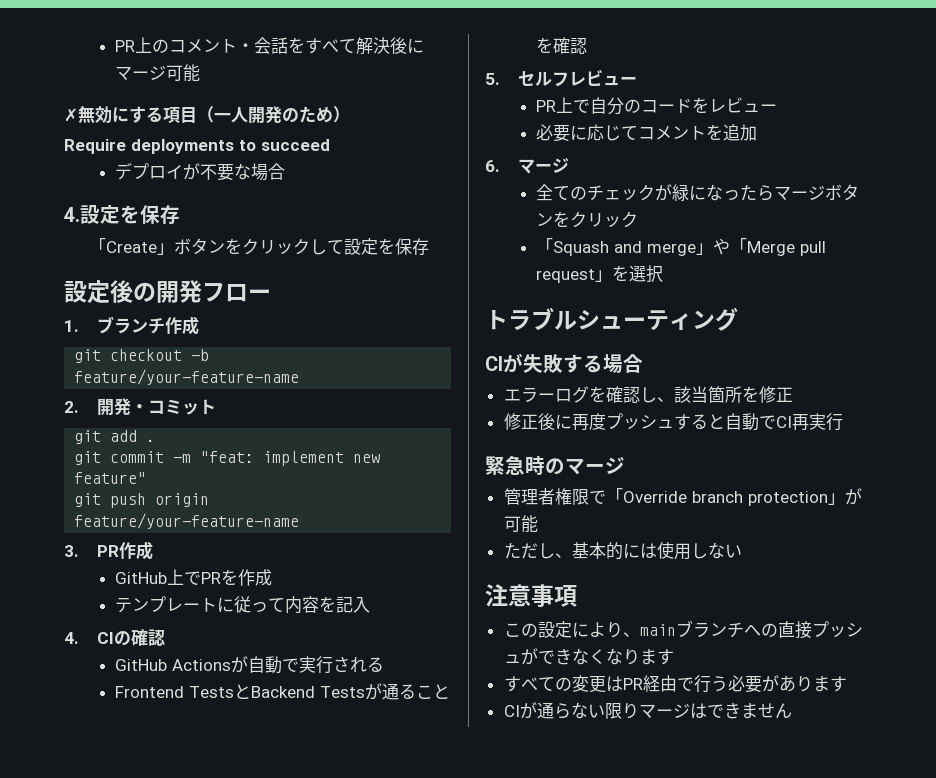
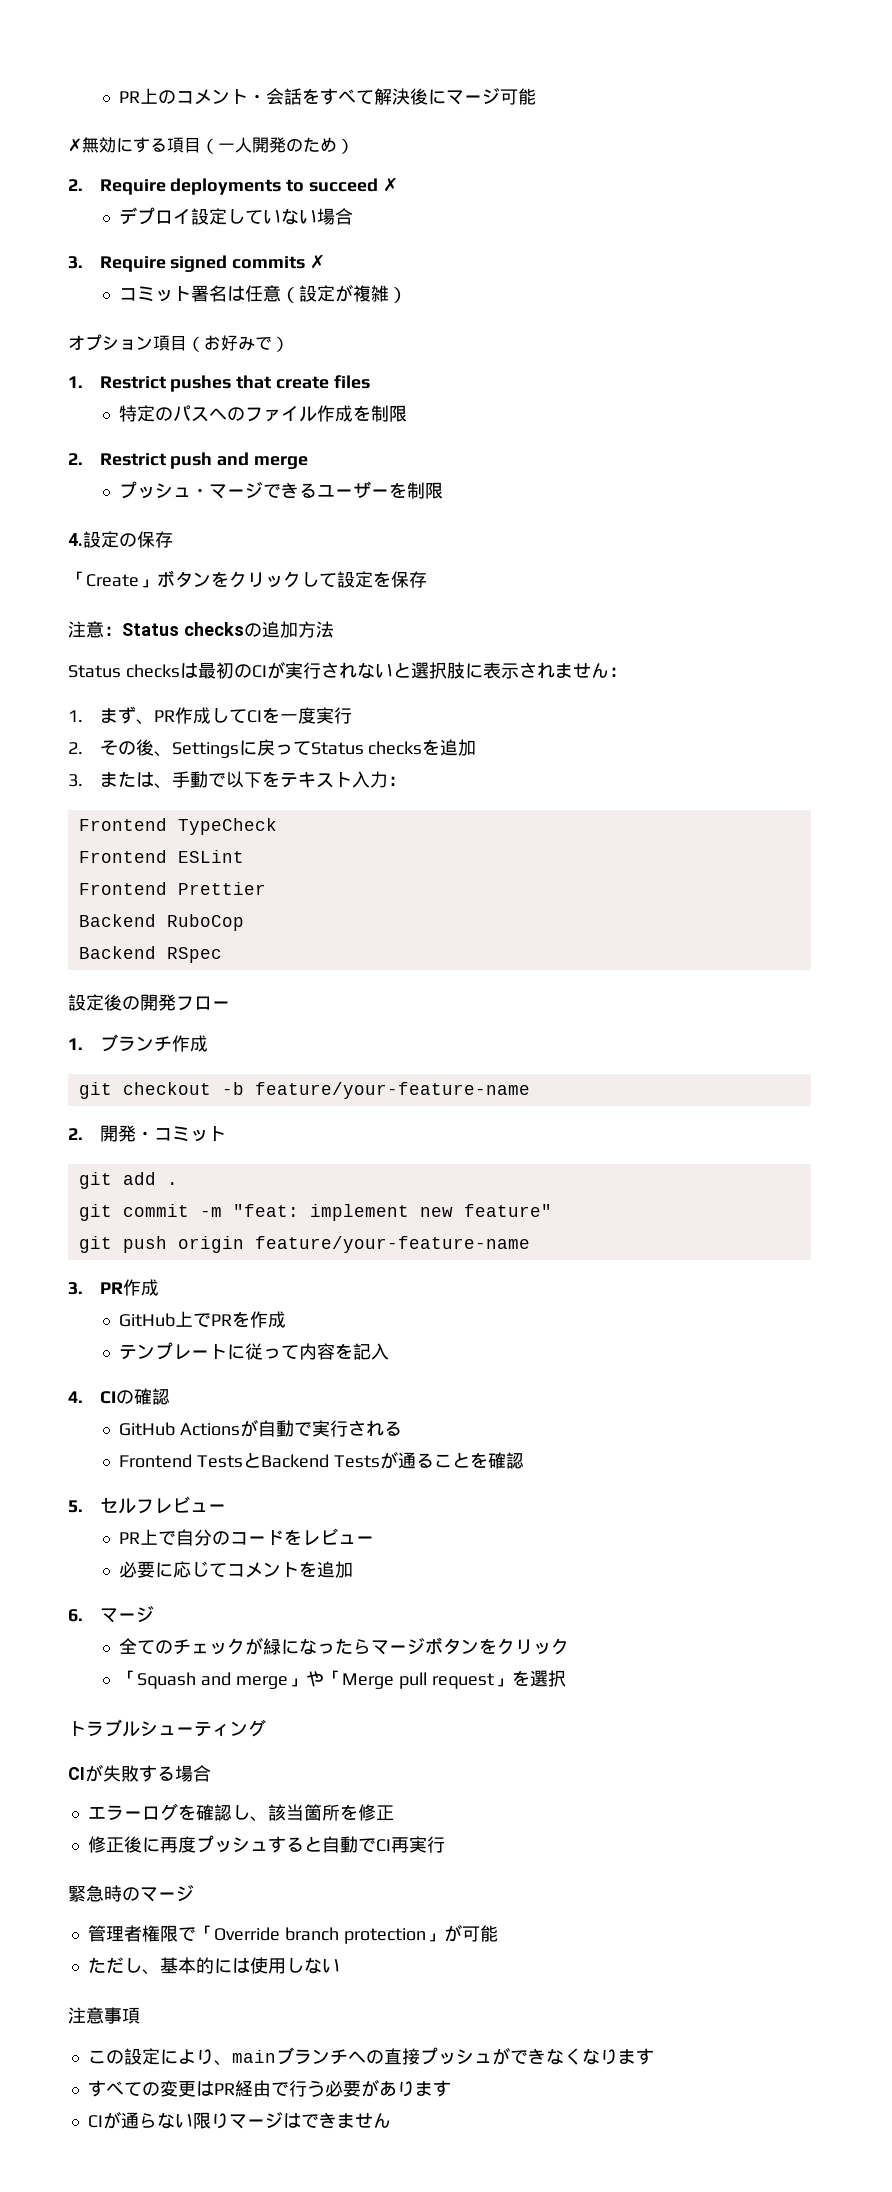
(350, 114) none -> [68,179,83,191] 2.
(330, 145) none -> [383,177,399,192] ✗
[183,163,286,181] が不要な場合 -> [191,208,354,225] [68,254,326,272] [119,284,408,303] [68,334,289,352] [68,375,371,392] [119,405,408,422] [68,452,309,469] [119,481,444,499] 設定していない場合 // 3. Require signed commits ✗ // コミット署名は任意（設定が複雑） // オプション項目（お好みで） // 1. Restrict pushes that create files // 特定のパスへのファイル作成を制限 // 2. Restrict push and merge // プッシュ・マージできるユーザーを制限
[120,205,140,224] を -> [119,533,137,547] の
(429, 246) none -> [68,621,334,638] [68,661,627,679] [68,706,352,725] [68,739,477,758] [68,771,406,789] [78,818,277,835] [78,850,244,863] [78,882,266,895] [78,914,244,931] [78,946,222,963] // 注意：Status checksの追加方法 // Status checksは最初のCIが実行されないと選択肢に表示されません： // 1.まず、PR作成してCIを一度実行 // 2.その後、Settingsに戻ってStatus checksを追加 // 3.または、手動で以下をテキスト入力： // Frontend TypeCheck // Frontend ESLint // Frontend Prettier // Backend RuboCop // Backend RSpec

